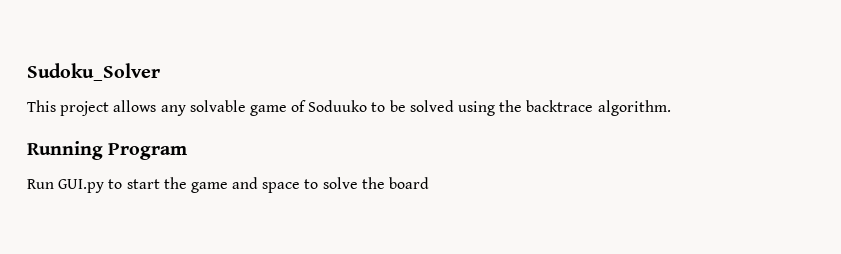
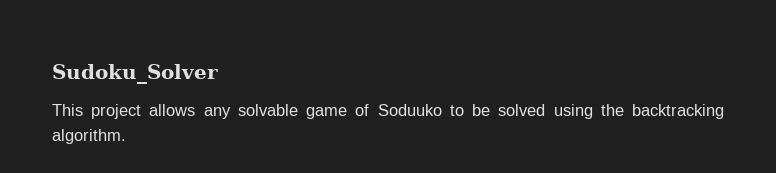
[526,100,594,112] backtrace -> [632,104,724,119] backtracking
[27,141,188,160] [27,177,430,193] // Running Program // Run GUI.py to start the game and space to solve the board -> (126, 136) none

